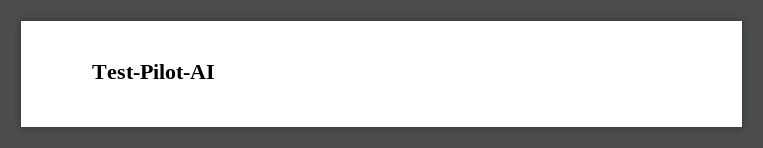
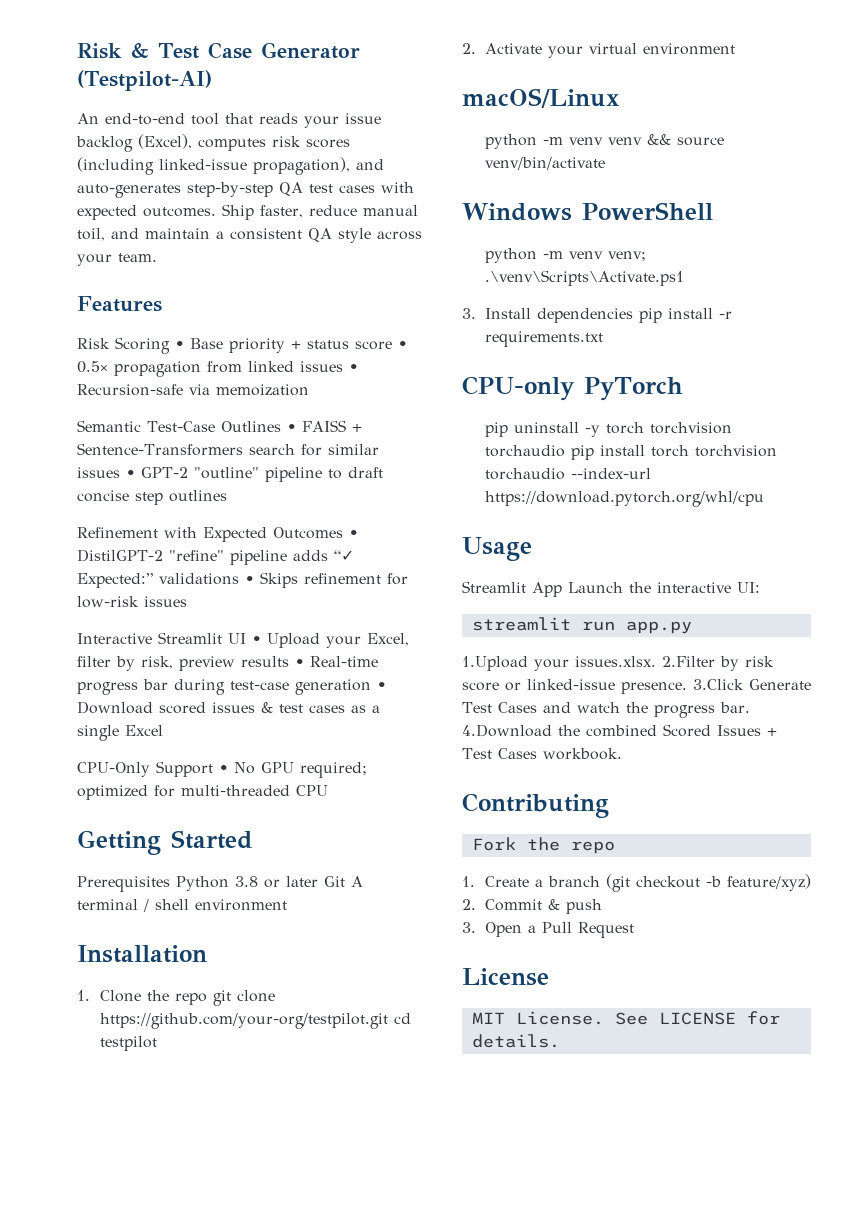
[92,64,215,79] Test-Pilot-AI -> [77,42,360,59] [77,70,212,91] [77,113,381,128] [76,134,350,152] [77,157,384,175] [77,182,414,198] [77,204,418,220] [77,228,422,243] [77,253,157,266] [77,296,162,312] [77,337,407,354] [77,361,358,377] [77,384,309,396] [77,420,362,432] [77,443,379,456] [77,467,383,482] [77,490,227,505] [77,527,358,542] [77,549,354,565] [77,572,408,588] [77,596,187,608] [77,632,409,648] [77,656,378,671] [77,679,386,695] [77,701,380,714] [77,725,163,741] [77,761,367,778] [77,785,328,800] [77,830,253,855] [77,876,363,892] [77,899,287,912] [77,945,207,963] [77,990,275,1006] [99,1013,411,1029] [99,1036,157,1051] [462,43,735,58] [462,88,619,108] [484,134,724,149] [484,157,605,170] [462,202,713,221] [484,248,646,263] [484,270,684,286] [462,308,732,323] [484,331,603,347] [462,376,683,401] [484,422,732,437] [484,445,777,460] [484,468,651,480] [484,491,764,507] [462,537,532,561] [462,581,760,597] [471,617,692,634] [462,656,774,671] [462,679,811,694] [462,702,750,718] [462,724,777,737] [462,748,622,760] [462,793,609,818] [471,837,615,854] [462,874,811,892] [462,899,602,914] [462,922,634,938] [462,968,549,986] [471,1011,780,1025] [471,1034,560,1048] Risk & Test Case Generator (Testpilot-AI) // An end-to-end tool that reads your issue backlog (Excel), computes risk scores (including linked-issue propagation), and auto-generates step-by-step QA test cases with expected outcomes. Ship faster, reduce manual toil, and maintain a consistent QA style across your team. // Features // Risk Scoring • Base priority + status score • 0.5× propagation from linked issues • Recursion-safe via memoization // Semantic Test-Case Outlines • FAISS + Sentence-Transformers search for similar issues • GPT-2 "outline" pipeline to draft concise step outlines // Refinement with Expected Outcomes • DistilGPT-2 "refine" pipeline adds “✓ Expected:” validations • Skips refinement for low-risk issues // Interactive Streamlit UI • Upload your Excel, filter by risk, preview results • Real-time progress bar during test-case generation • Download scored issues & test cases as a single Excel // CPU-Only Support • No GPU required; optimized for multi-threaded CPU // Getting Started // Prerequisites Python 3.8 or later Git A terminal / shell environment // Installation // 1. Clone the repo git clone https://github.com/your-org/testpilot.git cd testpilot // 2. Activate your virtual environment // macOS/Linux // python -m venv venv && source venv/bin/activate // Windows PowerShell // python -m venv venv; .\venv\Scripts\Activate.ps1 // 3. Install dependencies pip install -r requirements.txt // CPU-only PyTorch // pip uninstall -y torch torchvision torchaudio pip install torch torchvision torchaudio --index-url https://download.pytorch.org/whl/cpu // Usage // Streamlit App Launch the interactive UI: // streamlit run app.py // 1.Upload your issues.xlsx. 2.Filter by risk score or linked-issue presence. 3.Click Generate Test Cases and watch the progress bar. 4.Download the combined Scored Issues + Test Cases workbook. // Contributing // Fork the repo // 1. Create a branch (git checkout -b feature/xyz) // 2. Commit & push // 3. Open a Pull Request // License // MIT License. See LICENSE for details.

